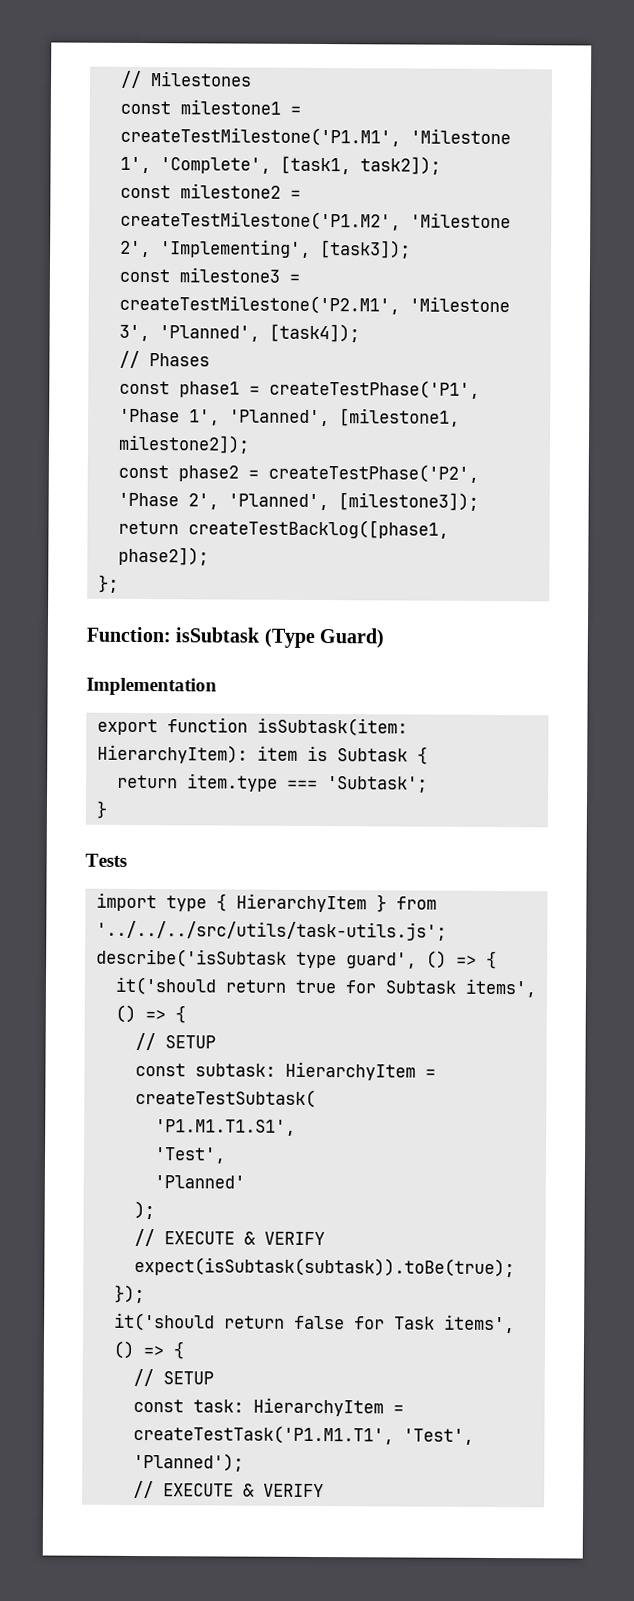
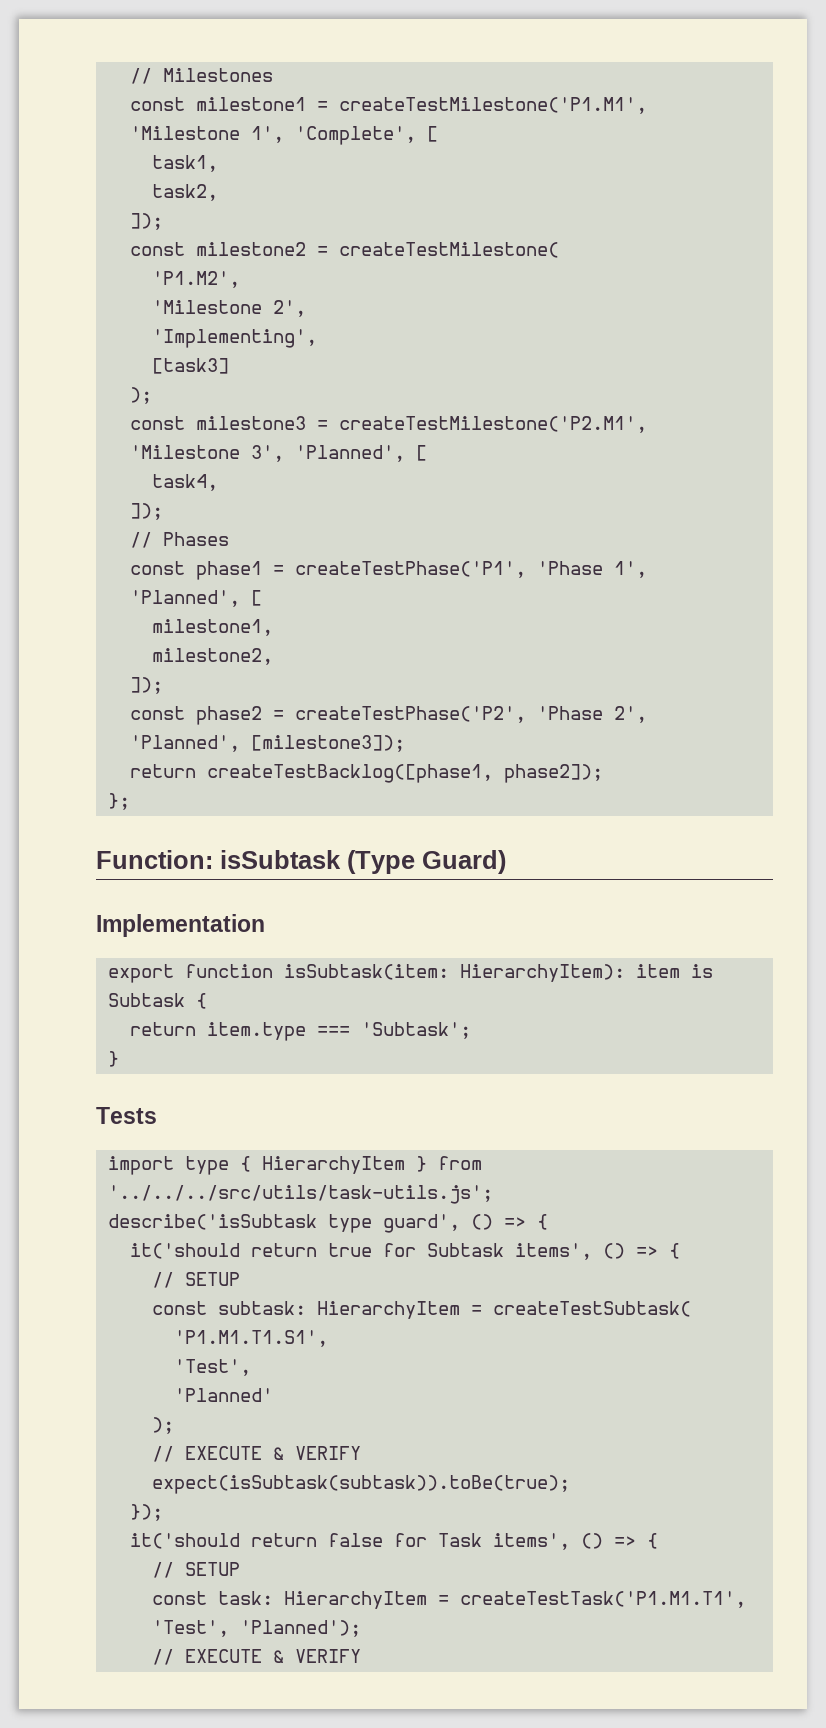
[279,155,441,175] [task1, task2]); -> [427,126,439,142] [152,155,219,172] [152,184,219,201] [130,213,164,230] [ // task1, // task2, // ]);
[119,210,401,231] createTestMilestone('P1.M2', -> [339,242,560,258] [152,271,241,288] createTestMilestone( // 'P1.M2', //
(151, 249) none -> (307, 308) //
[319,240,411,259] [task3]); -> [152,358,230,374] [130,387,153,404] // [task3] // );
[268,323,360,343] [task4]); -> [416,445,428,461] [152,474,219,491] [130,503,164,520] [ // task4, // ]);
[338,408,460,427] [117,434,250,454] [milestone1, milestone2]); -> [251,590,263,606] [152,619,274,636] [152,648,274,665] [130,677,164,694] [ // milestone1, // milestone2, // ]);

